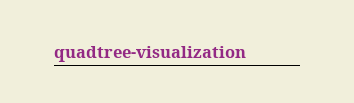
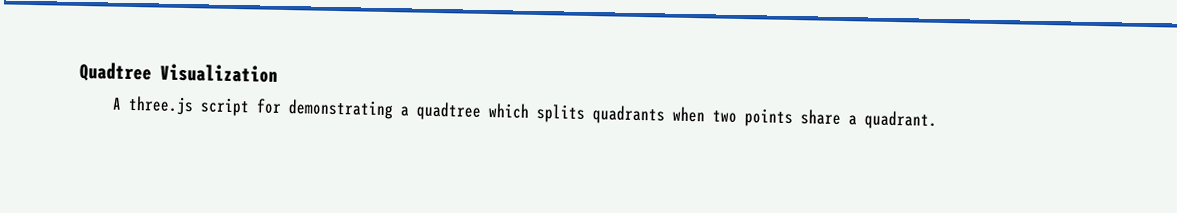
[54,46,246,62] quadtree-visualization -> [79,61,278,83] [111,95,937,130] Quadtree Visualization // A three.js script for demonstrating a quadtree which splits quadrants when two points share a quadrant.

